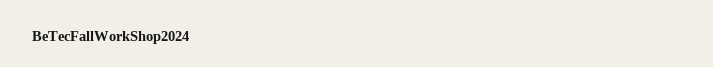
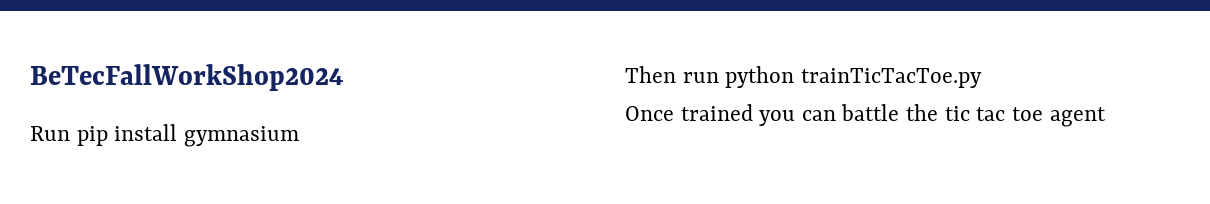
(189, 37) none -> [30,124,299,147] [625,66,982,88] [625,104,1106,127] // Run pip install gymnasium // Then run python trainTicTacToe.py // Once trained you can battle the tic tac toe agent

